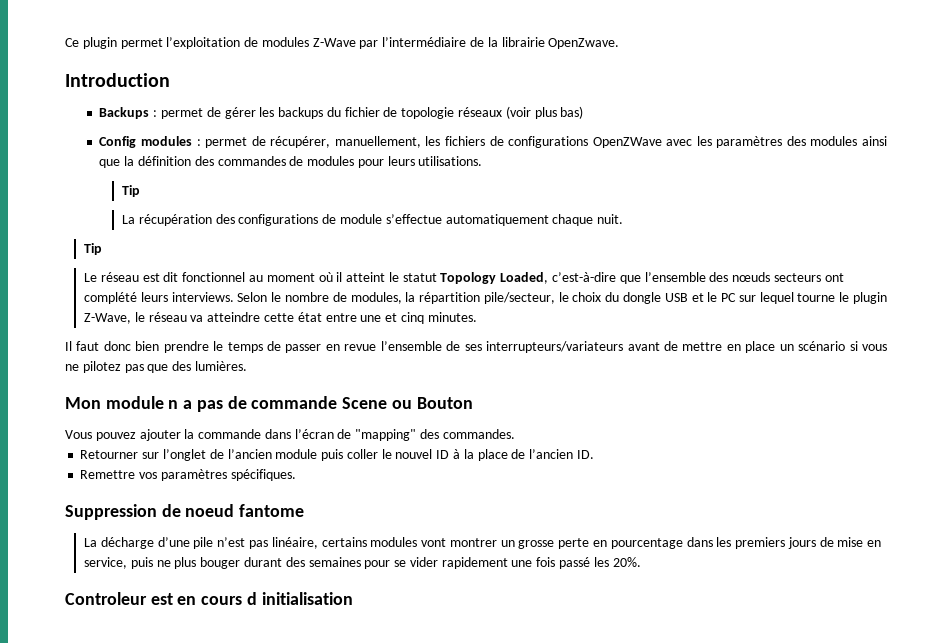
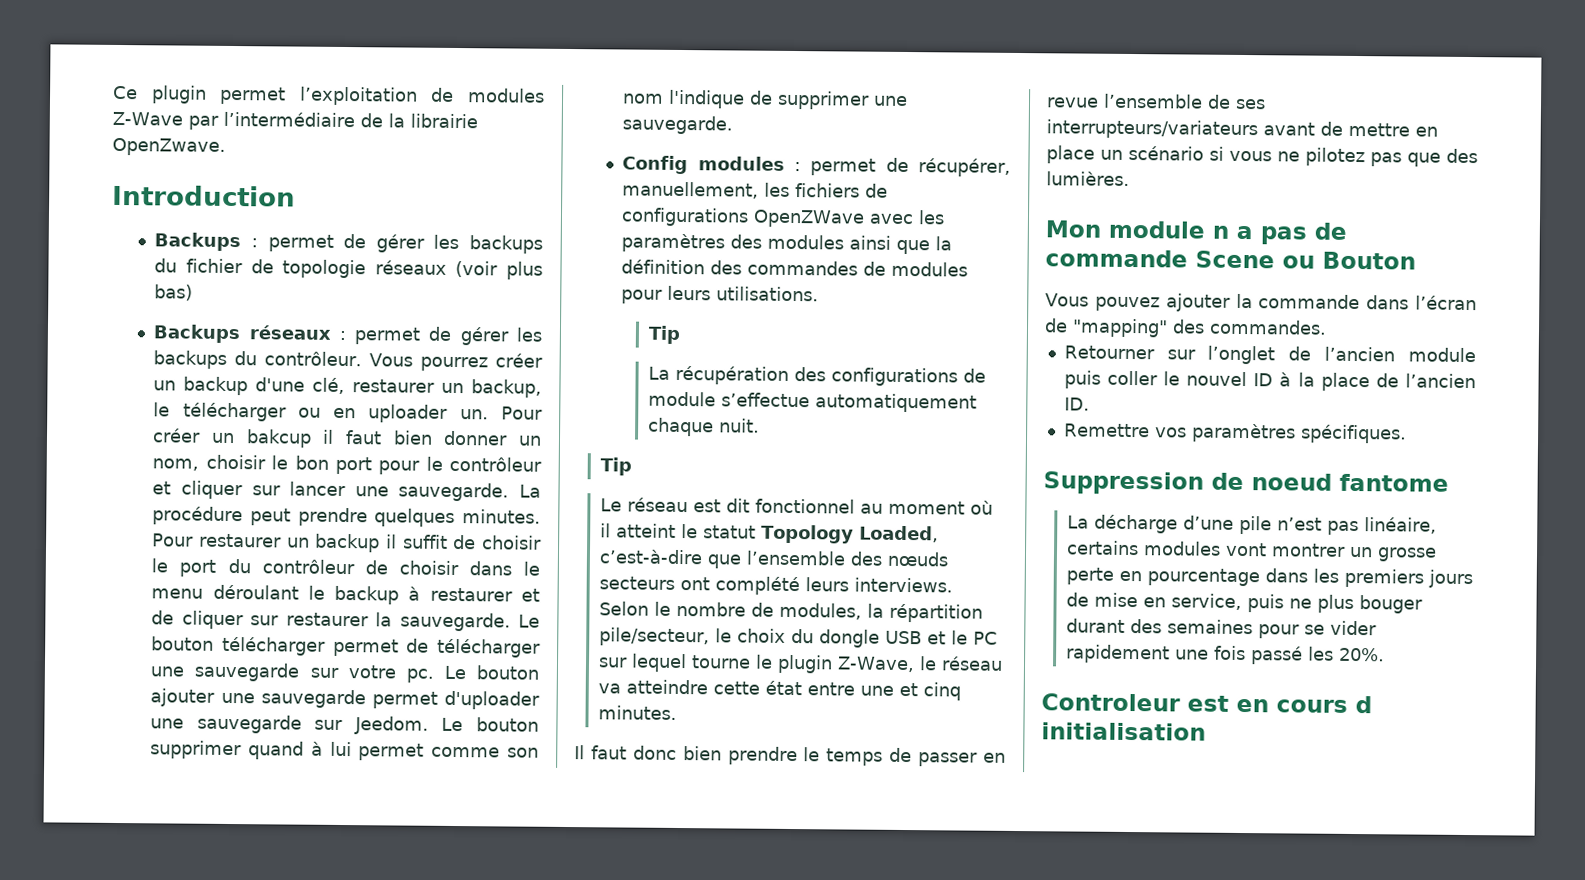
(584, 112) none -> [153,324,542,346] [153,350,543,372] [153,376,542,398] [153,402,543,423] [152,428,542,448] [152,454,542,475] [152,480,541,502] [152,506,541,528] [152,533,542,553] [151,558,540,577] [151,584,540,605] [151,610,540,632] [151,636,541,658] [150,662,539,683] [150,688,540,710] [150,714,539,735] [150,740,539,761] [622,89,909,110] [622,115,734,135] // Backups réseaux : permet de gérer les backups du contrôleur. Vous pourrez créer un backup d'une clé, restaurer un backup, le télécharger ou en uploader un. Pour créer un bakcup il faut bien donner un nom, choisir le bon port pour le contrôleur et cliquer sur lancer une sauvegarde. La procédure peut prendre quelques minutes. Pour restaurer un backup il suffit de choisir le port du contrôleur de choisir dans le menu déroulant le backup à restaurer et de cliquer sur restaurer la sauvegarde. Le bouton télécharger permet de télécharger une sauvegarde sur votre pc. Le bouton ajouter une sauvegarde permet d'uploader une sauvegarde sur Jeedom. Le bouton supprimer quand à lui permet comme son nom l'indique de supprimer une sauvegarde.

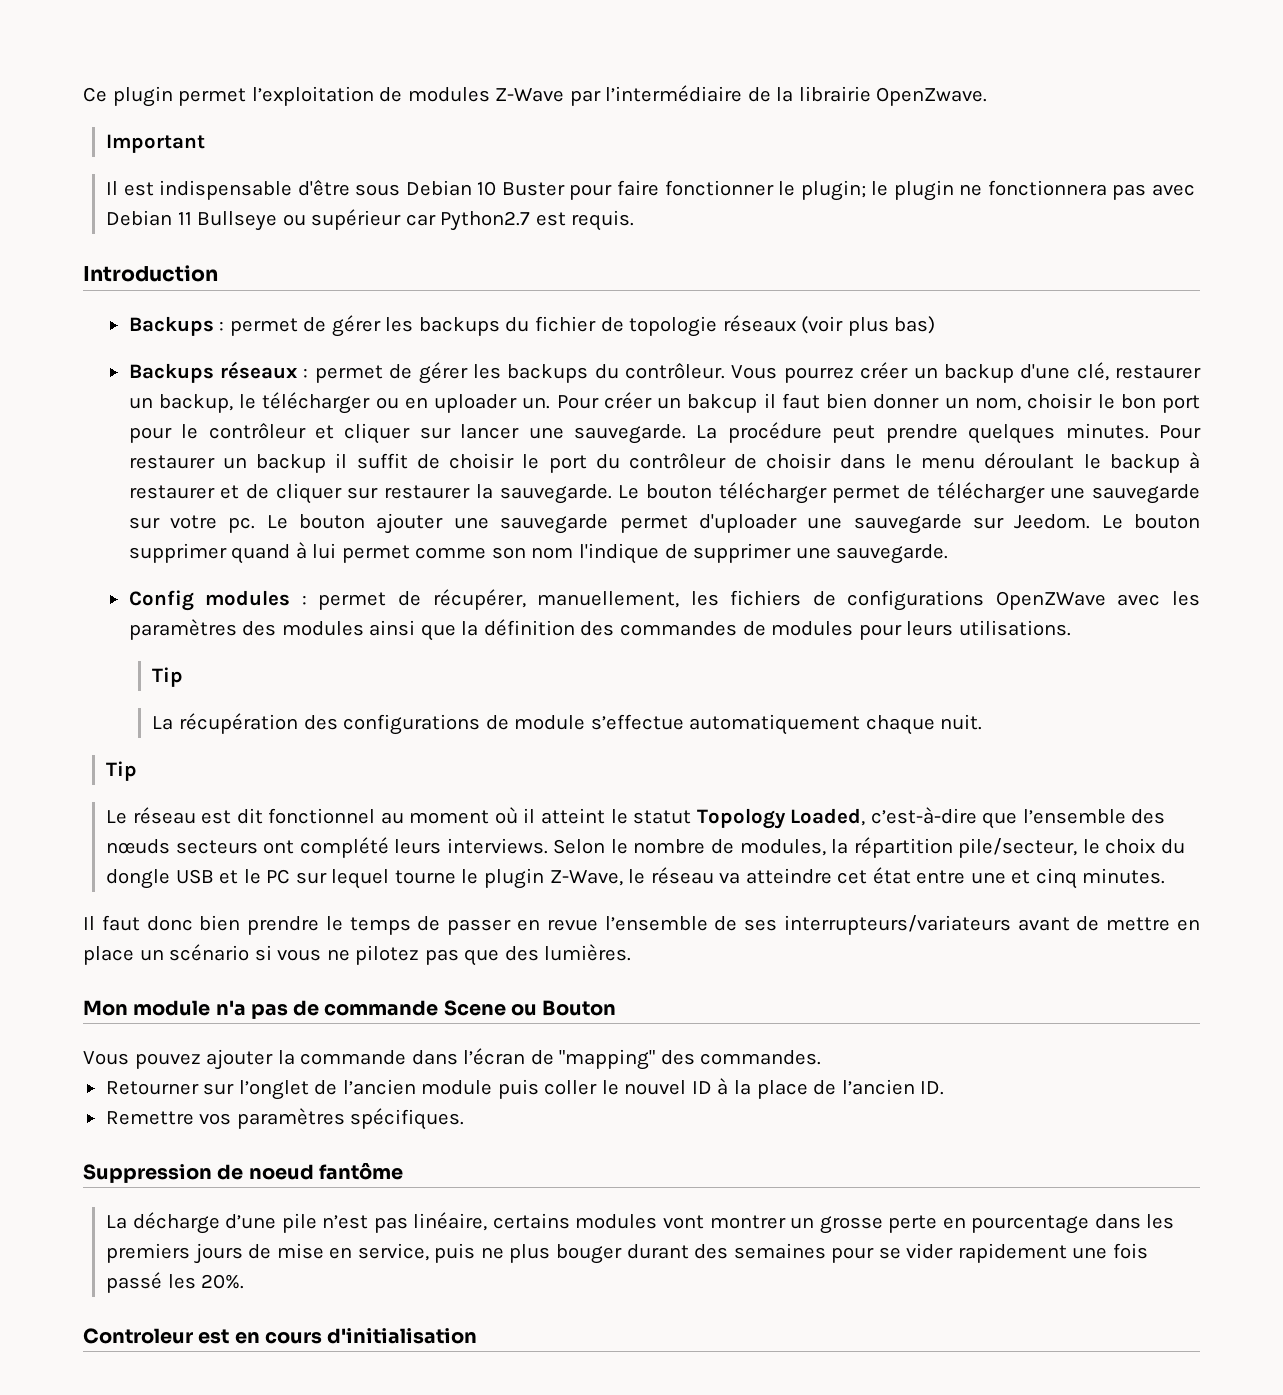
(226, 146) none -> [106,134,206,153] [106,179,1195,201] [106,209,635,231] // Important // Il est indispensable d'être sous Debian 10 Buster pour faire fonctionner le plugin; le plugin ne fonctionnera pas avec Debian 11 Bullseye ou supérieur car Python2.7 est requis.
[712,681,760,695] cette -> [837,870,868,884] cet
[1212,225,1253,240] n a -> [215,1000,246,1016] n'a
[1339,473,1449,492] fantome -> [318,1163,403,1180] fantôme
[1355,696,1372,714] [1041,722,1206,741] d initialisation -> [327,1328,478,1344] d'initialisation

